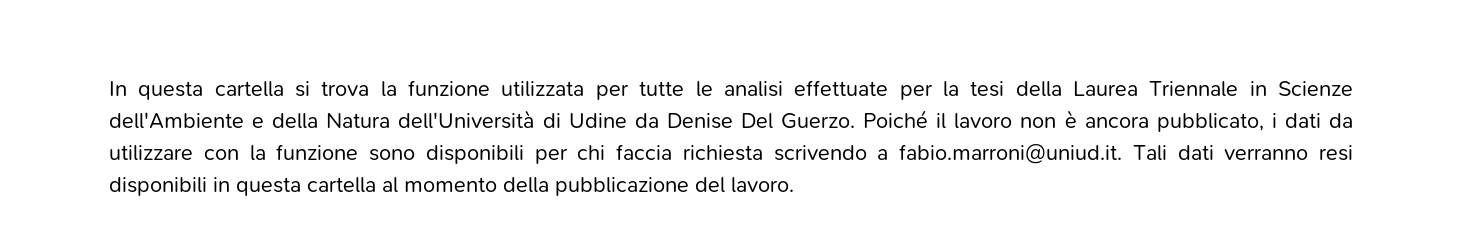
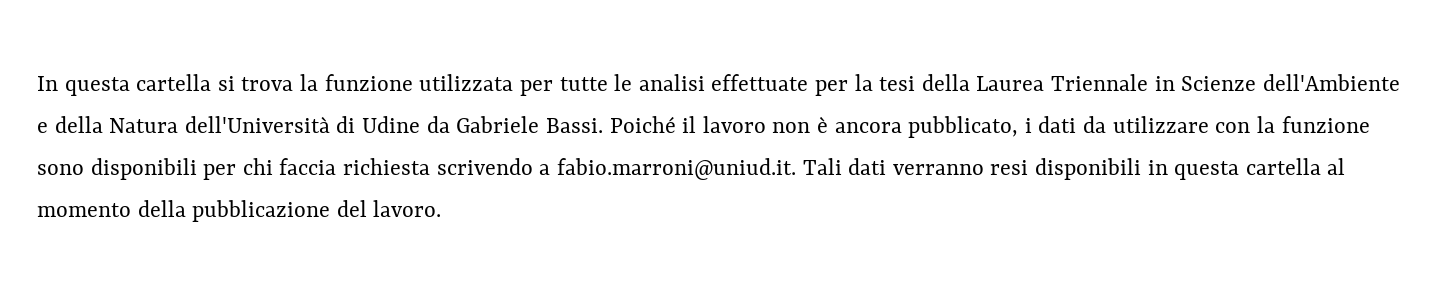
[666,113,856,129] Denise Del Guerzo. -> [456,116,603,133] Gabriele Bassi.

